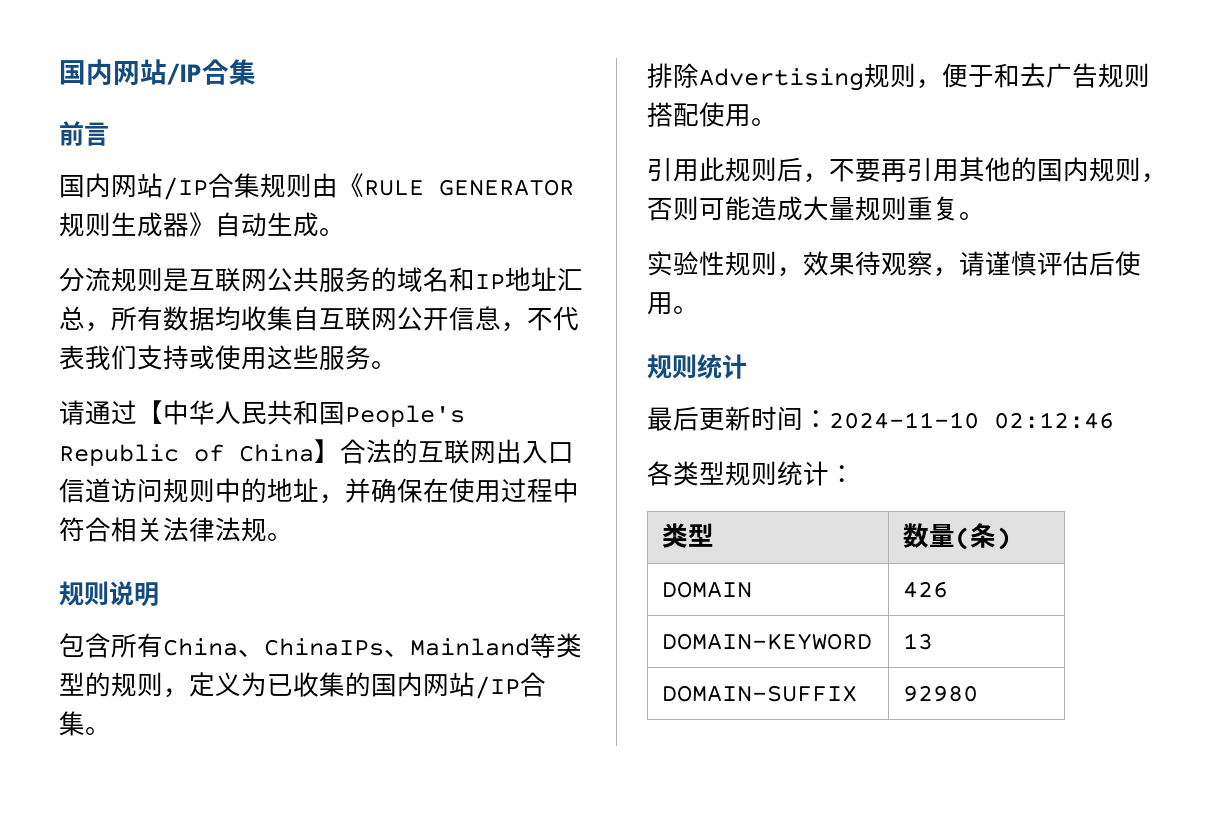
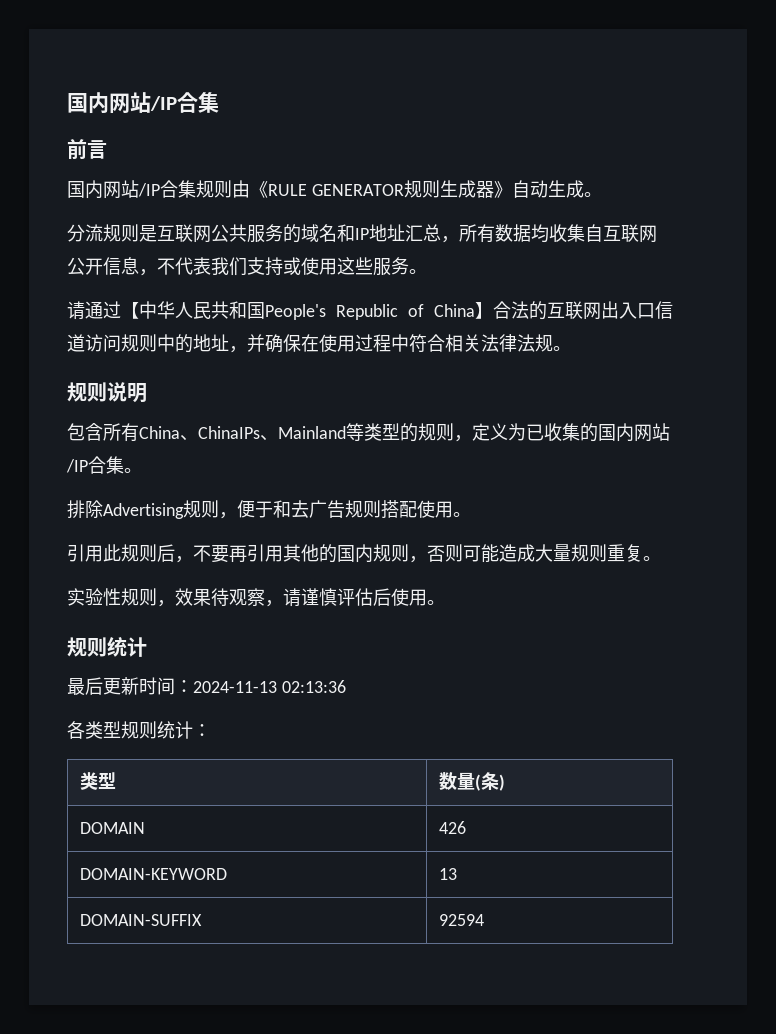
[829,412,1114,429] 2024-11-10 02:12:46 -> [193,680,346,693] 2024-11-13 02:13:36
[903,685,979,702] 92980 -> [439,914,485,926] 92594

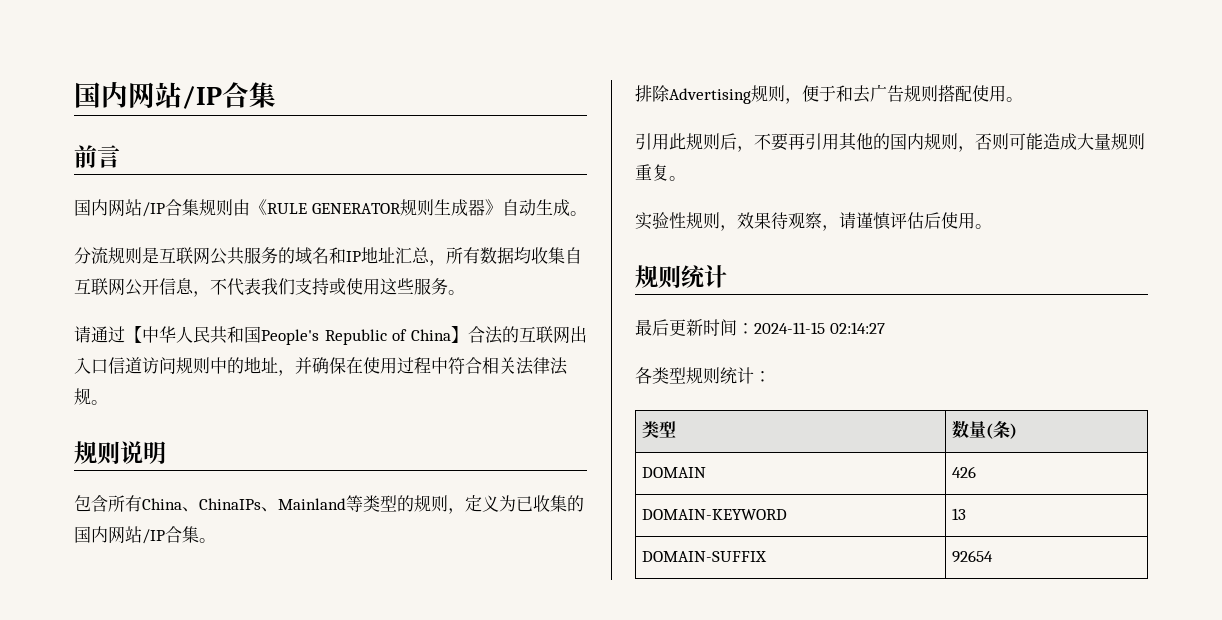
[193,680,346,693] 2024-11-13 02:13:36 -> [754,322,885,334] 2024-11-15 02:14:27
[439,914,485,926] 92594 -> [952,550,994,563] 92654

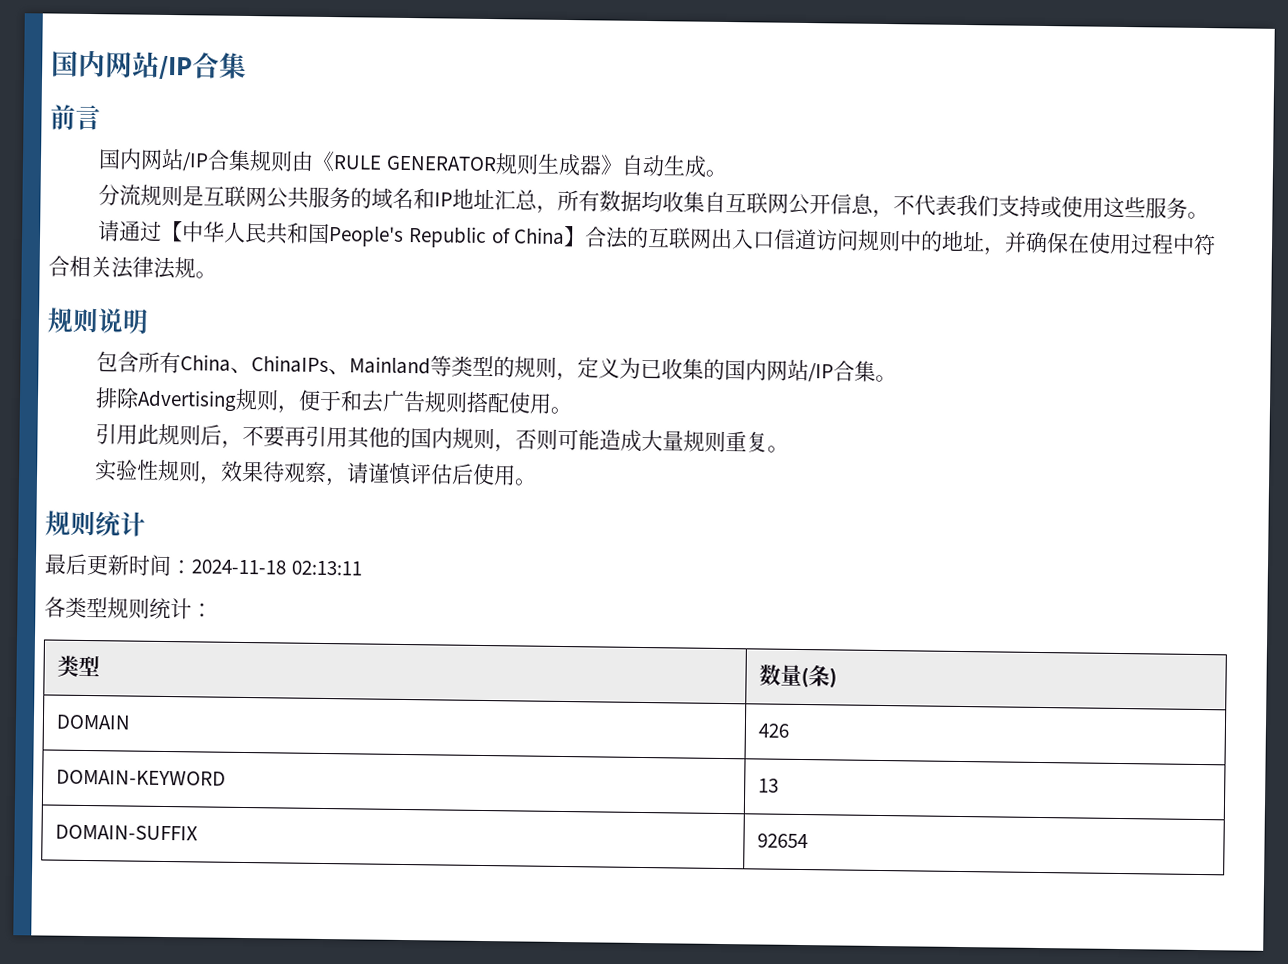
[754,322,885,334] 2024-11-15 02:14:27 -> [191,559,362,576] 2024-11-18 02:13:11

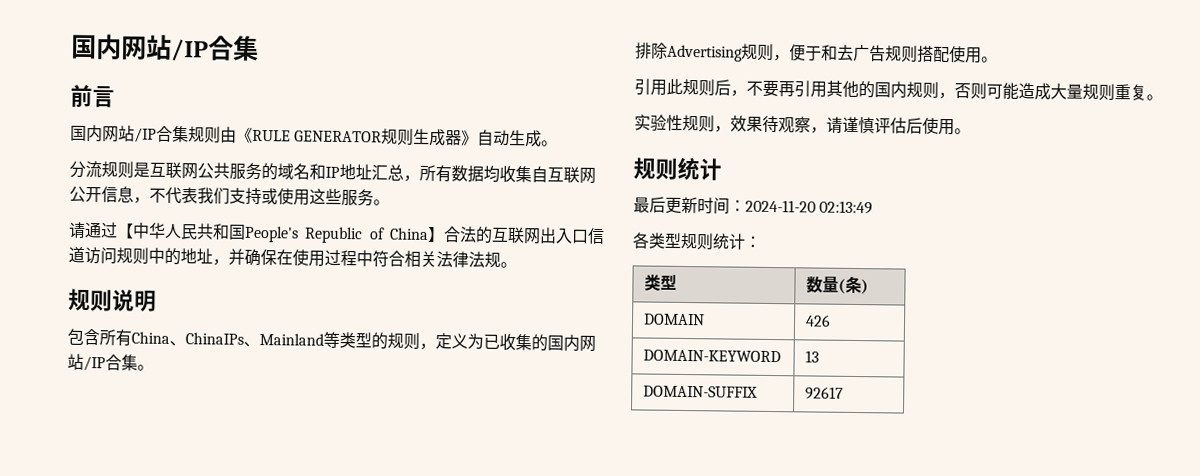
[191,559,362,576] 2024-11-18 02:13:11 -> [745,199,874,215] 2024-11-20 02:13:49
[756,833,808,849] 92654 -> [805,386,845,400] 92617

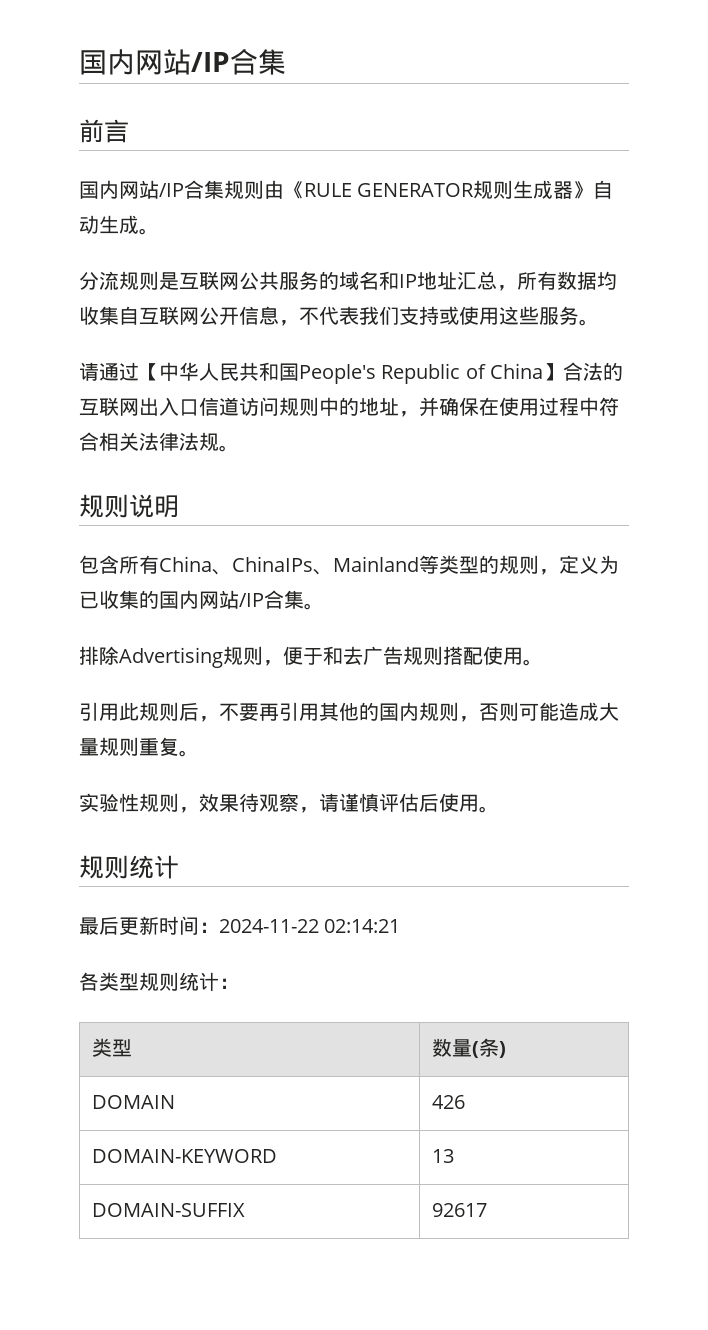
[745,199,874,215] 2024-11-20 02:13:49 -> [219,919,401,933] 2024-11-22 02:14:21

